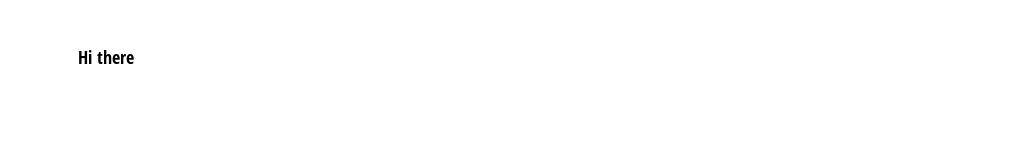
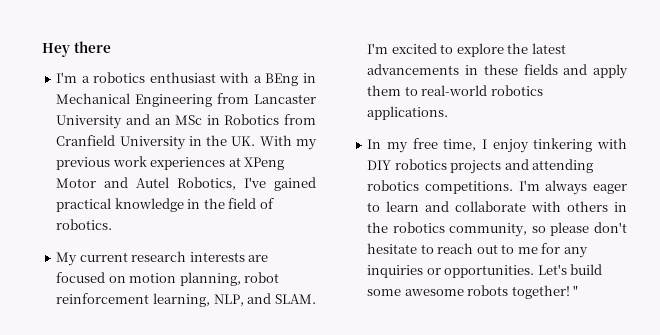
[78,50,92,64] Hi -> [42,43,70,57] Hey
(134, 57) none -> [56,72,316,86] [56,93,316,107] [56,114,316,129] [56,135,317,150] [56,156,285,170] [56,177,316,191] [56,198,274,212] [56,219,113,230] [56,251,269,266] [56,272,280,286] [56,293,316,307] [367,43,566,57] [367,64,628,79] [367,85,543,96] [367,106,449,120] [367,138,627,153] [367,159,594,174] [367,180,627,195] [367,201,627,212] [367,222,627,237] [367,243,588,258] [367,264,603,278] [367,285,579,299] // I'm a robotics enthusiast with a BEng in Mechanical Engineering from Lancaster University and an MSc in Robotics from Cranfield University in the UK. With my previous work experiences at XPeng Motor and Autel Robotics, I've gained practical knowledge in the field of robotics. // My current research interests are focused on motion planning, robot reinforcement learning, NLP, and SLAM. I'm excited to explore the latest advancements in these fields and apply them to real-world robotics applications. // In my free time, I enjoy tinkering with DIY robotics projects and attending robotics competitions. I'm always eager to learn and collaborate with others in the robotics community, so please don't hesitate to reach out to me for any inquiries or opportunities. Let's build some awesome robots together! "

